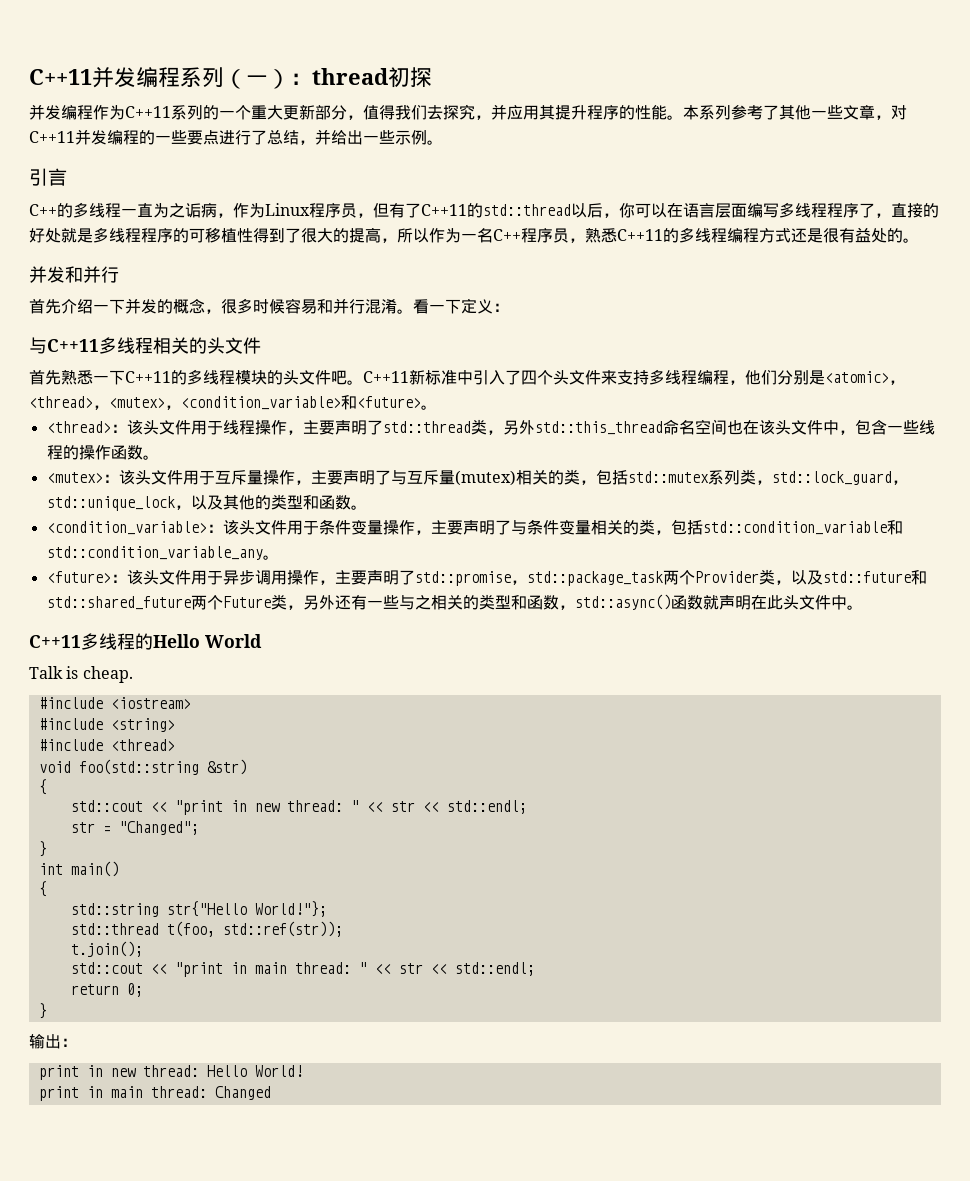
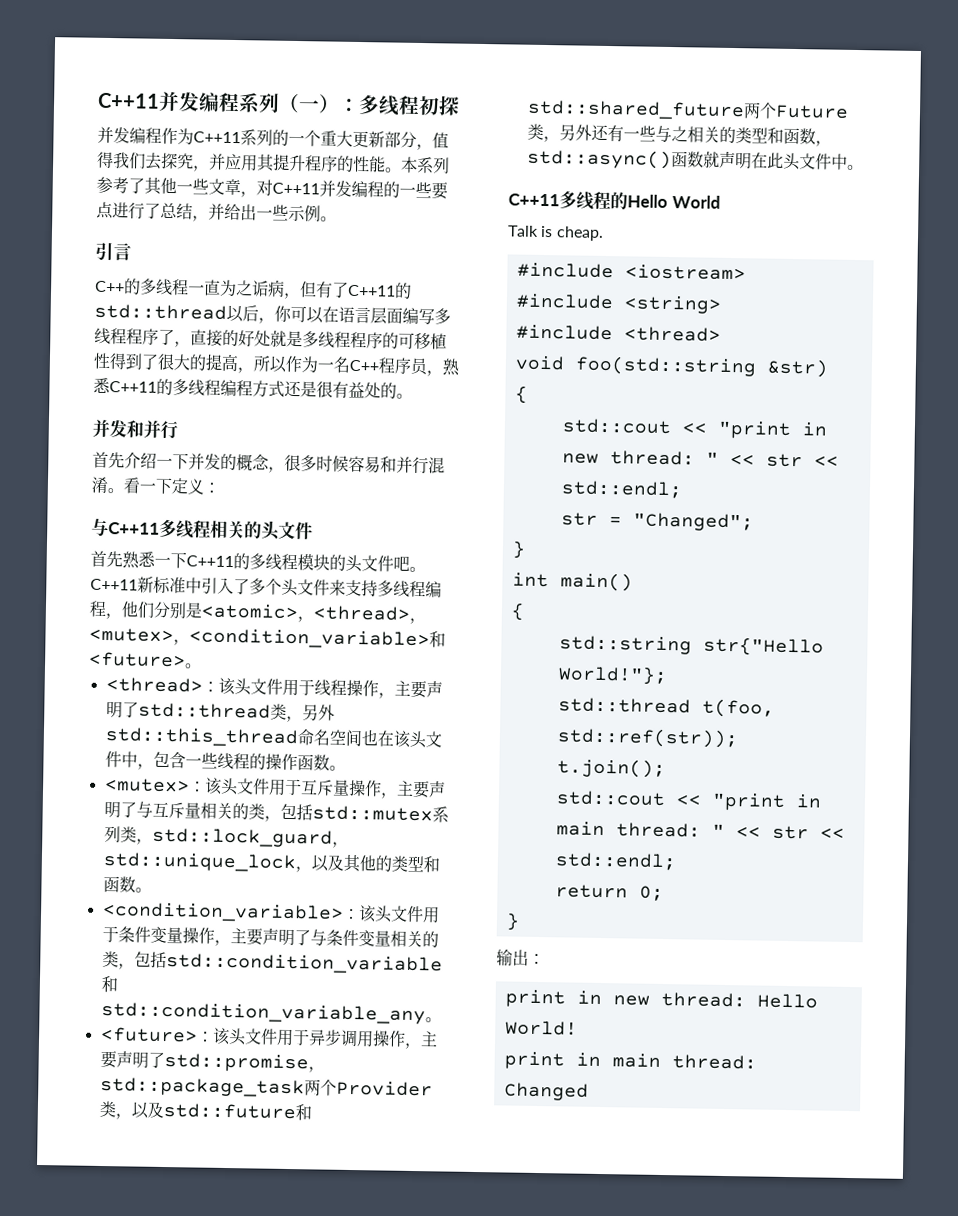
[312,68,388,85] thread -> [358,95,420,116] 多线程
[233,203,373,218] 作为Linux程序员， -> (301, 296) none
[521,370,537,385] 四 -> [249,578,266,595] 多
[454,470,516,486] (mutex) -> (201, 810) none

